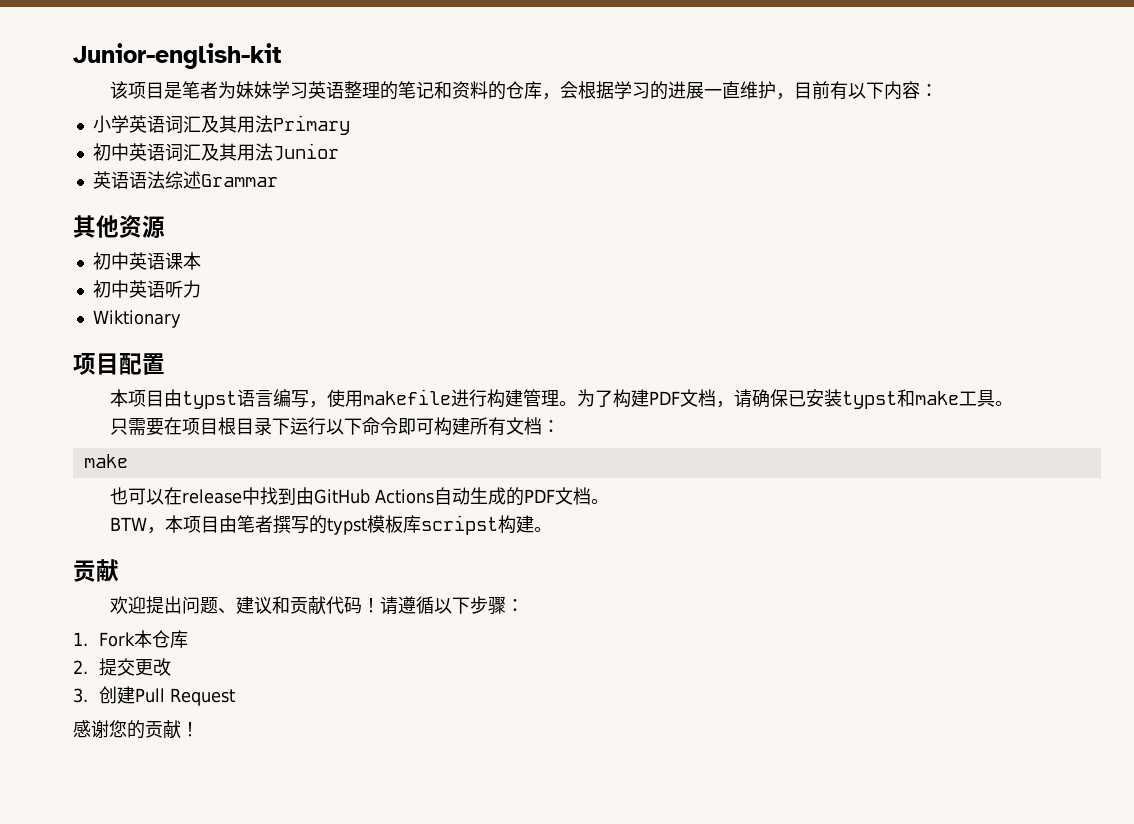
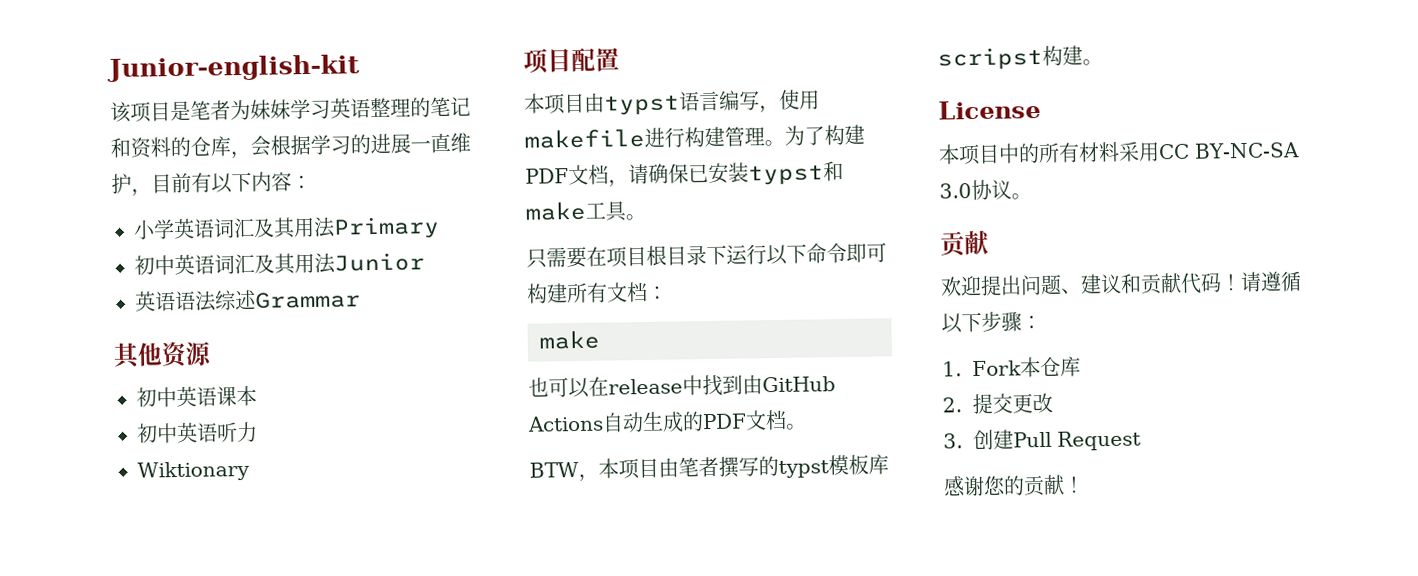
(553, 529) none -> [938,100,1041,120] [938,141,1300,166] [939,179,1032,201] // License // 本项目中的所有材料采用CC BY-NC-SA 3.0协议。

